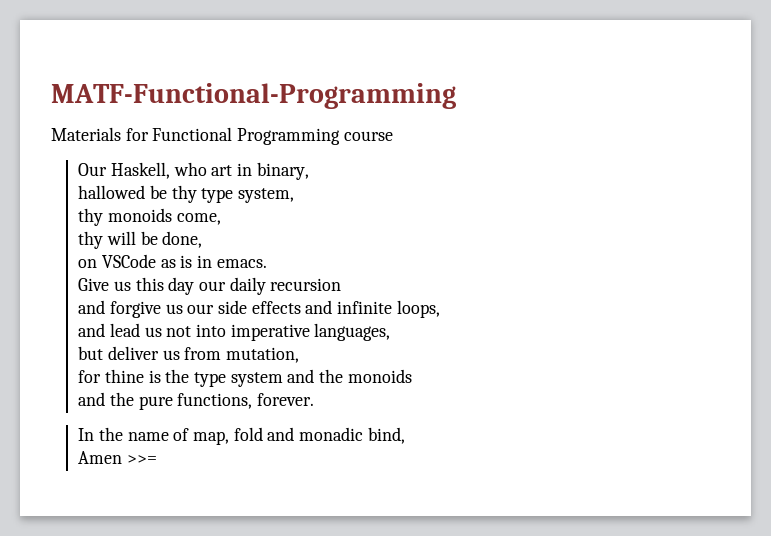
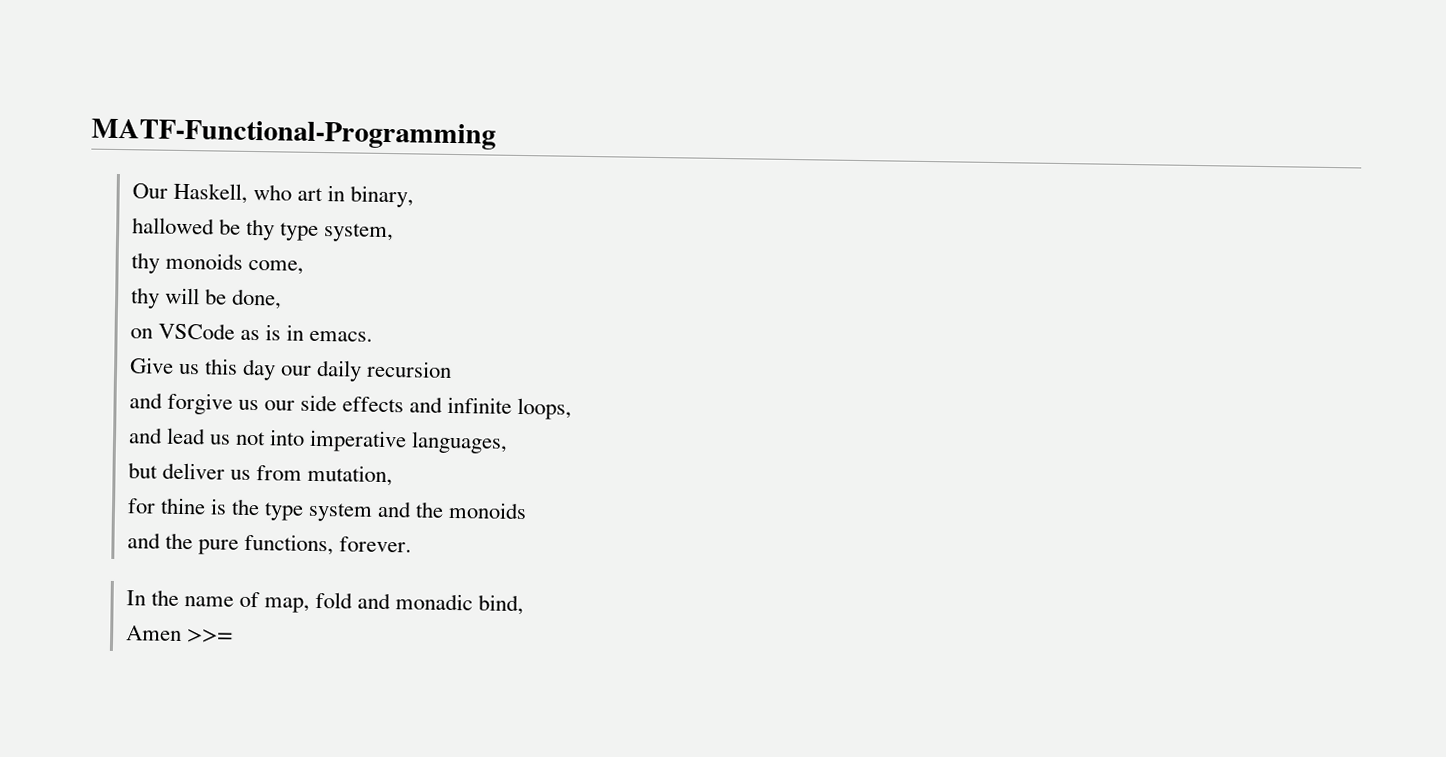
[51,127,393,145] // Materials for Functional Programming course -> (496, 134) none

